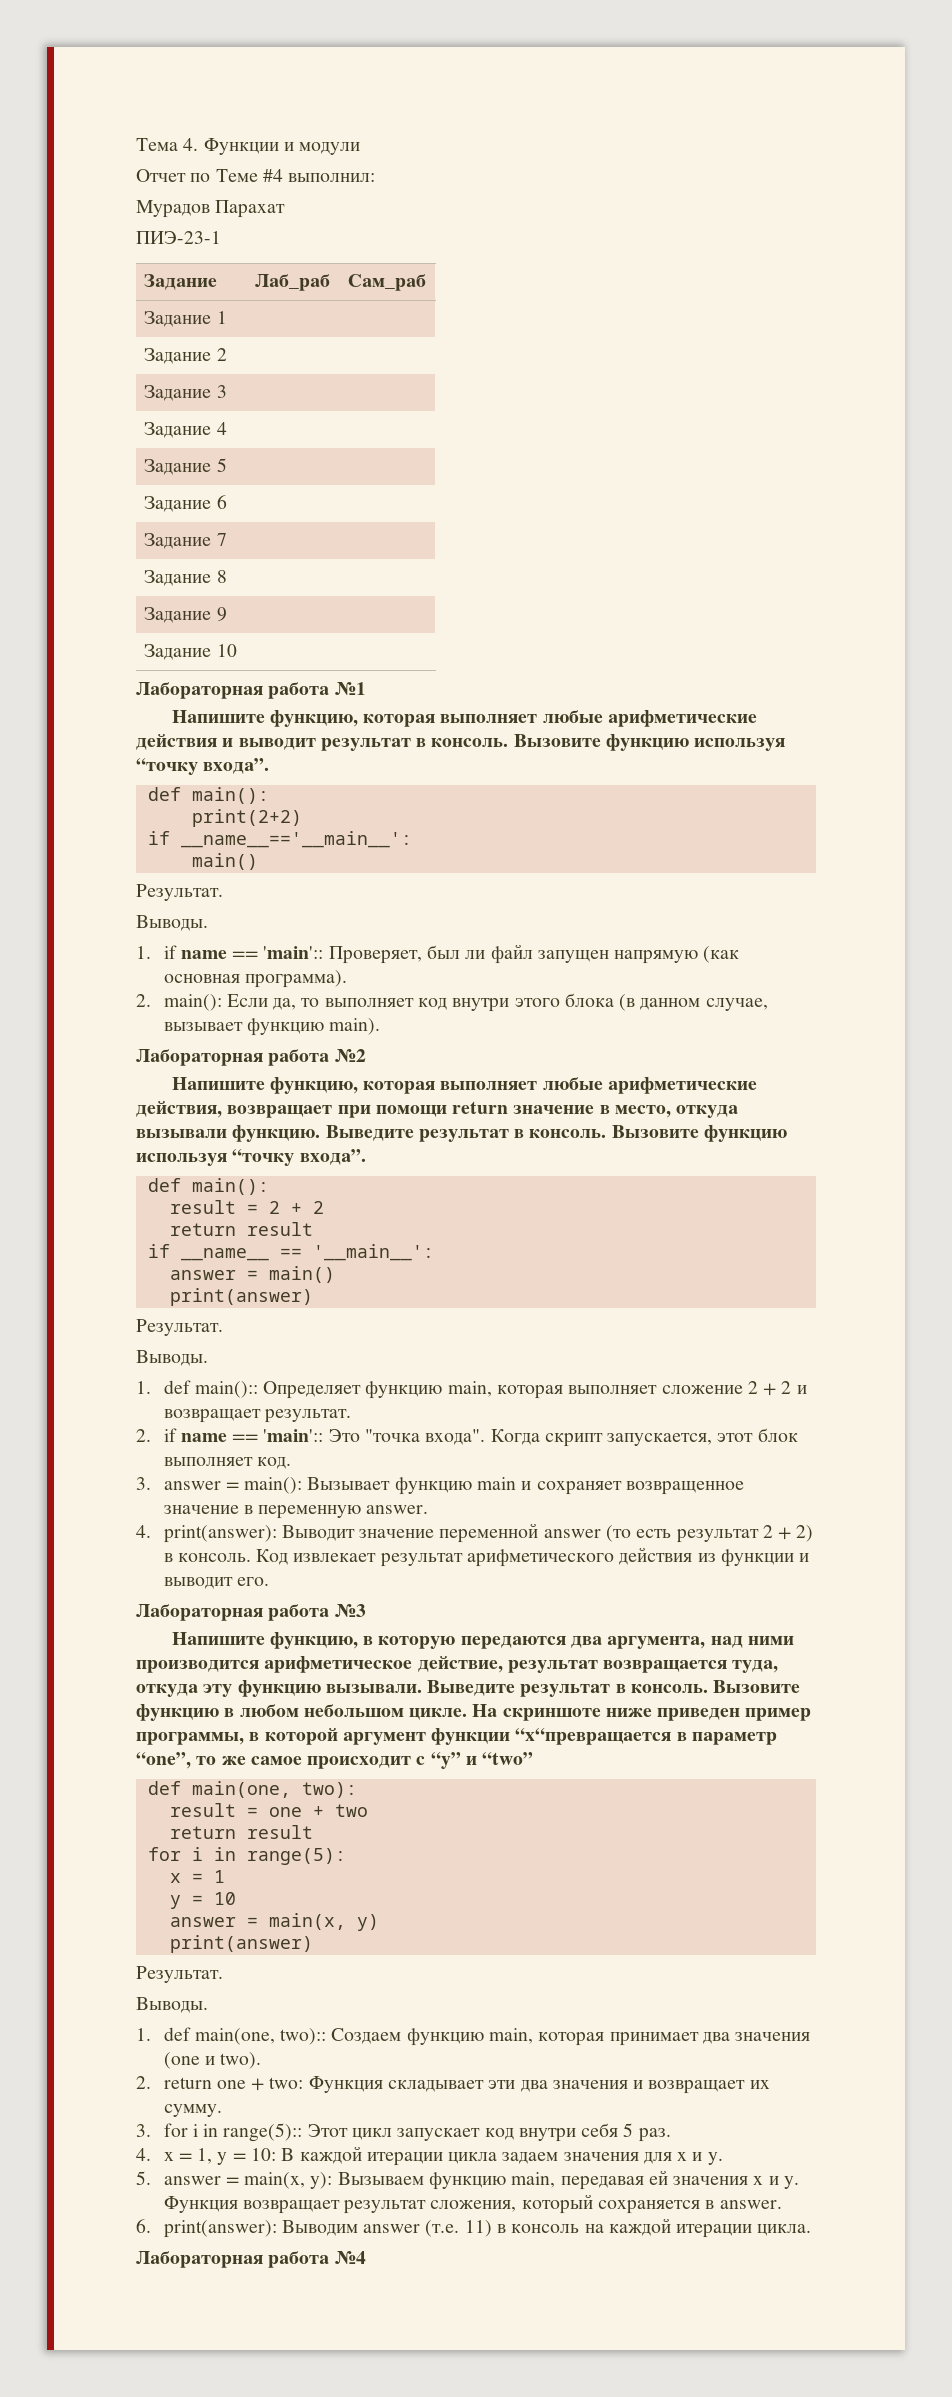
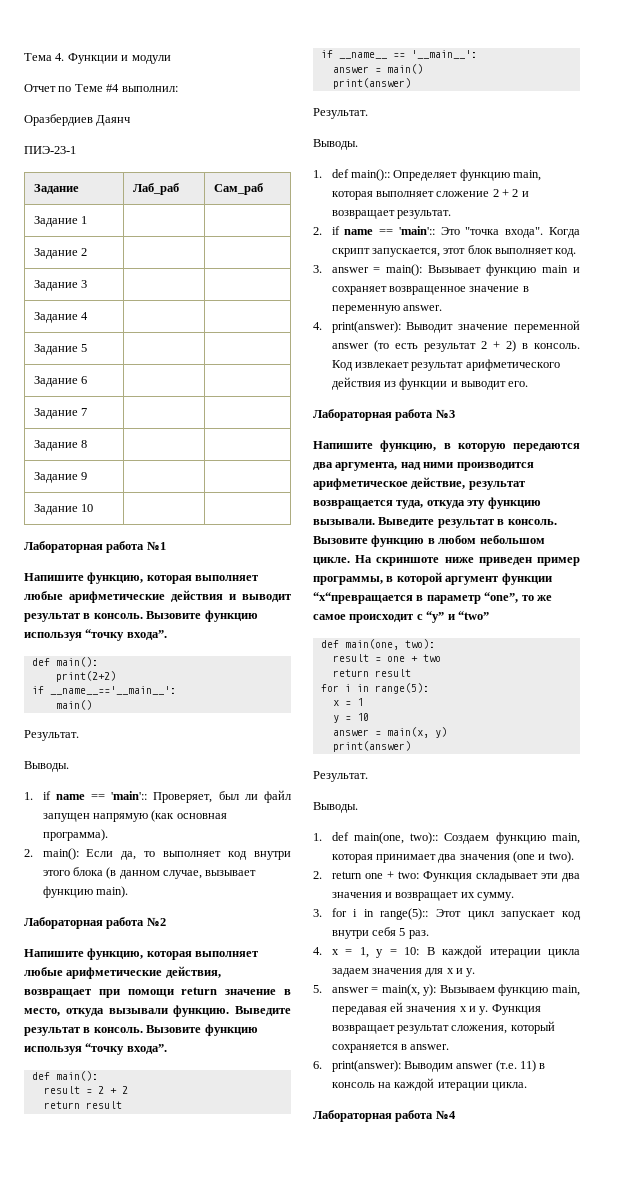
[136,200,286,218] Мурадов Парахат -> [24,114,131,126] Оразбердиев Даянч

